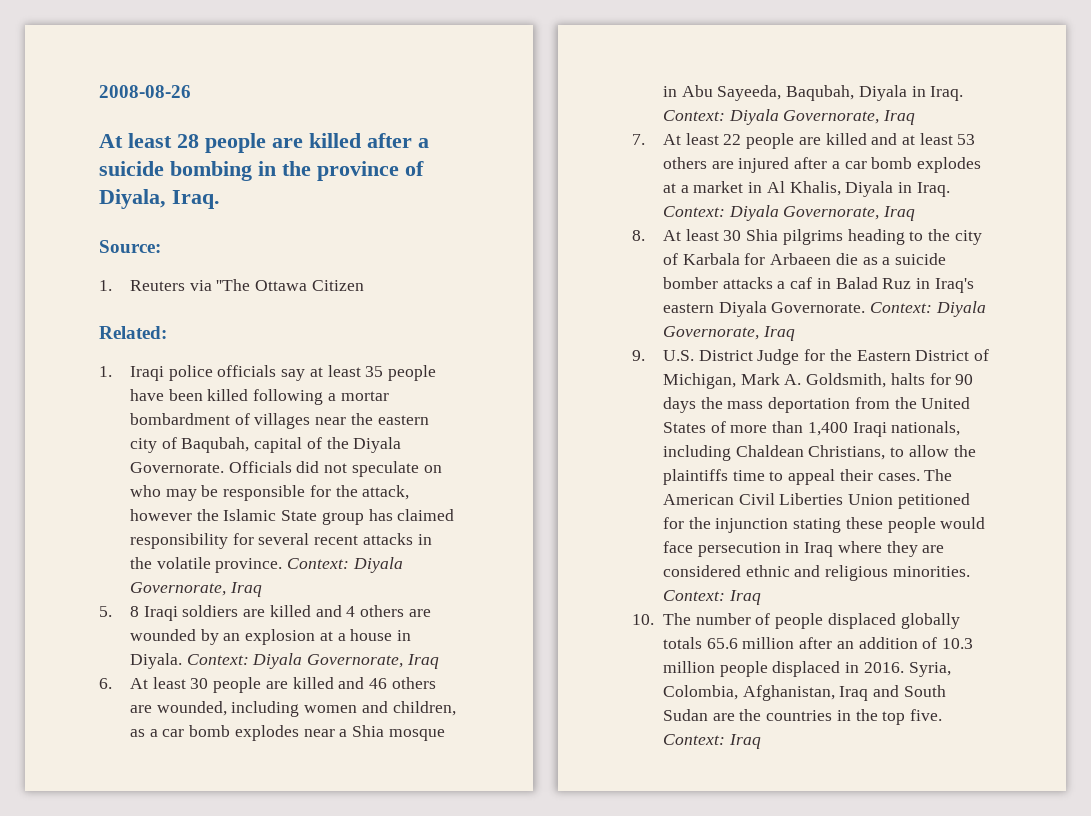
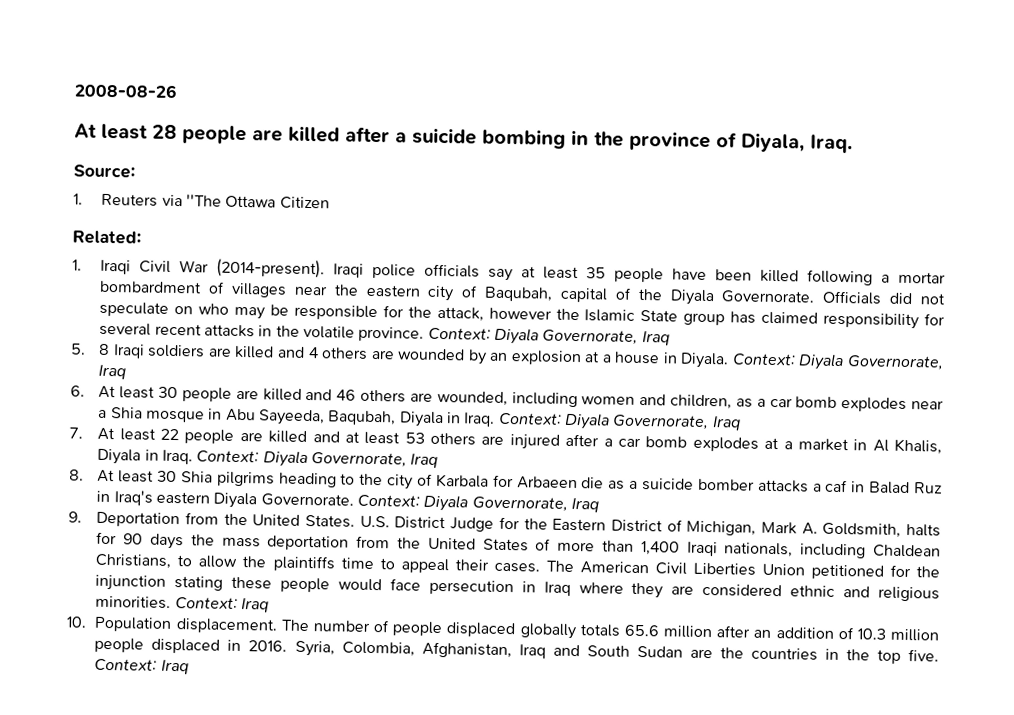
(164, 373) none -> [139,258,365,279] Civil War (2014-present). Iraqi
(645, 355) none -> [96,511,356,528] Deportation from the United States.
(654, 619) none -> [94,616,278,634] Population displacement.

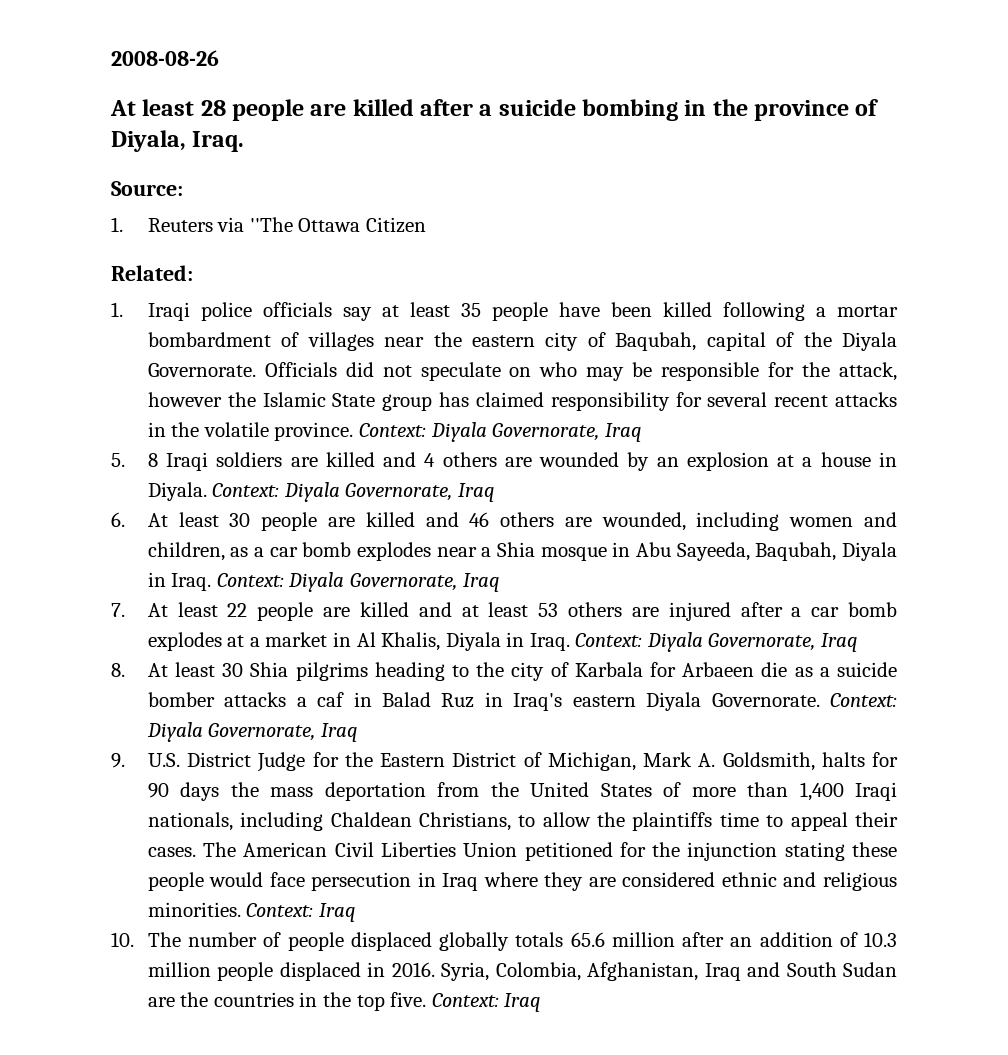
[139,258,365,279] Civil War (2014-present). Iraqi -> (190, 311) none
[96,511,356,528] Deportation from the United States. -> (125, 760) none
[94,616,278,634] Population displacement. -> (134, 939) none

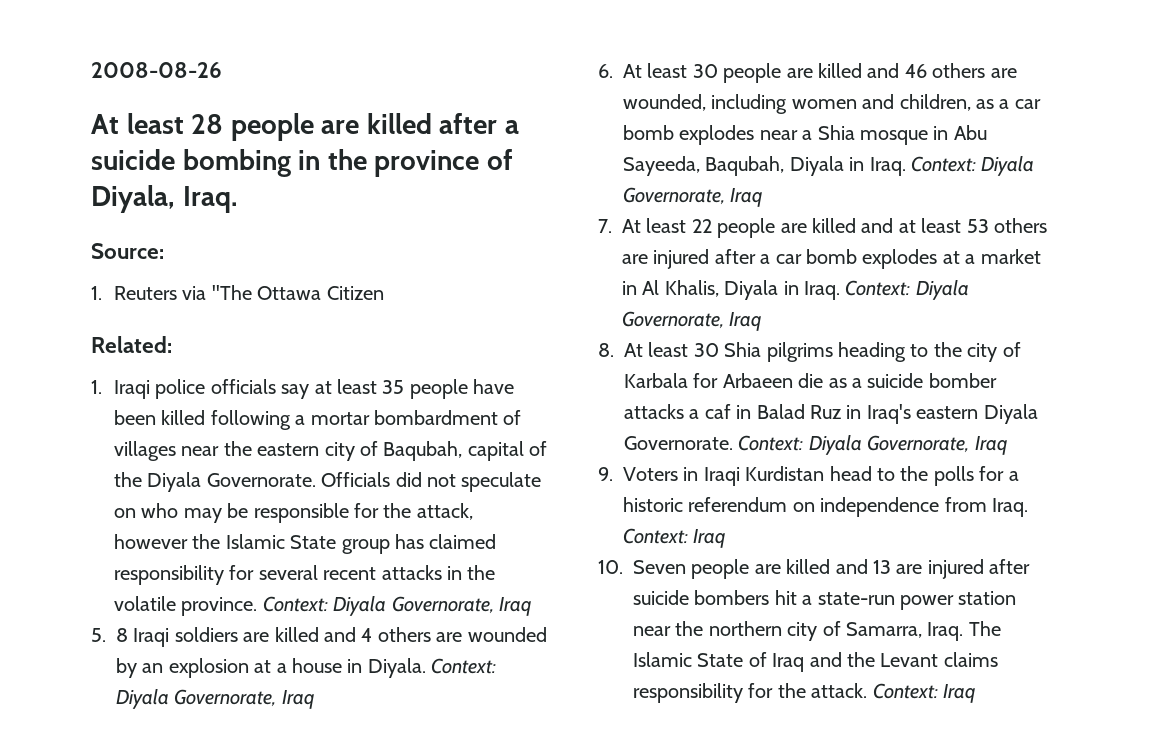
[147,752,899,772] [147,782,897,801] [147,812,899,831] [147,842,897,861] [147,872,898,891] [147,902,356,922] [111,932,898,951] [147,962,898,981] [147,992,427,1011] U.S. District Judge for the Eastern District of Michigan, Mark A. Goldsmith, halts for 90 days the mass deportation from the United States of more than 1,400 Iraqi nationals, including Chaldean Christians, to allow the plaintiffs time to appeal their cases. The American Civil Liberties Union petitioned for the injunction stating these people would face persecution in Iraq where they are considered ethnic and religious minorities. Context: Iraq // 10. The number of people displaced globally totals 65.6 million after an addition of 10.3 million people displaced in 2016. Syria, Colombia, Afghanistan, Iraq and South Sudan are the countries in the top five. -> [623,466,1019,486] [623,497,1028,517] [623,528,726,548] [598,559,1031,579] [633,590,1017,610] [633,621,1001,641] [633,652,998,672] [633,683,868,703] Voters in Iraqi Kurdistan head to the polls for a historic referendum on independence from Iraq. Context: Iraq // 10. Seven people are killed and 13 are injured after suicide bombers hit a state-run power station near the northern city of Samarra, Iraq. The Islamic State of Iraq and the Levant claims responsibility for the attack.

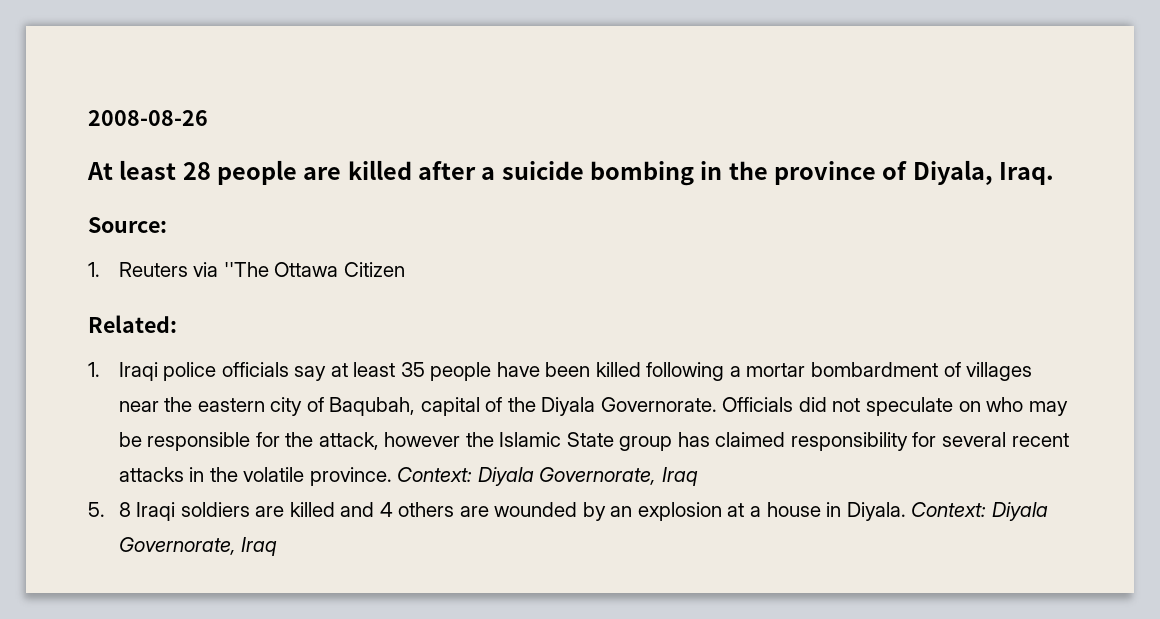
[598,63,1017,83] [623,94,1041,114] [623,125,987,145] [623,156,1035,176] [623,187,763,207] [598,218,1047,238] [621,249,1041,269] [621,280,969,300] [621,311,762,331] [598,342,1021,362] [624,373,997,388] [624,404,1038,424] [624,435,1007,455] [598,466,1019,486] [623,497,1028,517] [623,528,726,548] [598,559,1031,579] [633,590,1017,610] [633,621,1001,641] [633,652,998,672] [633,683,975,703] // 6. At least 30 people are killed and 46 others are wounded, including women and children, as a car bomb explodes near a Shia mosque in Abu Sayeeda, Baqubah, Diyala in Iraq. Context: Diyala Governorate, Iraq // 7. At least 22 people are killed and at least 53 others are injured after a car bomb explodes at a market in Al Khalis, Diyala in Iraq. Context: Diyala Governorate, Iraq // 8. At least 30 Shia pilgrims heading to the city of Karbala for Arbaeen die as a suicide bomber attacks a caf in Balad Ruz in Iraq's eastern Diyala Governorate. Context: Diyala Governorate, Iraq // 9. Voters in Iraqi Kurdistan head to the polls for a historic referendum on independence from Iraq. Context: Iraq // 10. Seven people are killed and 13 are injured after suicide bombers hit a state-run power station near the northern city of Samarra, Iraq. The Islamic State of Iraq and the Levant claims responsibility for the attack. Context: Iraq -> (278, 546) none

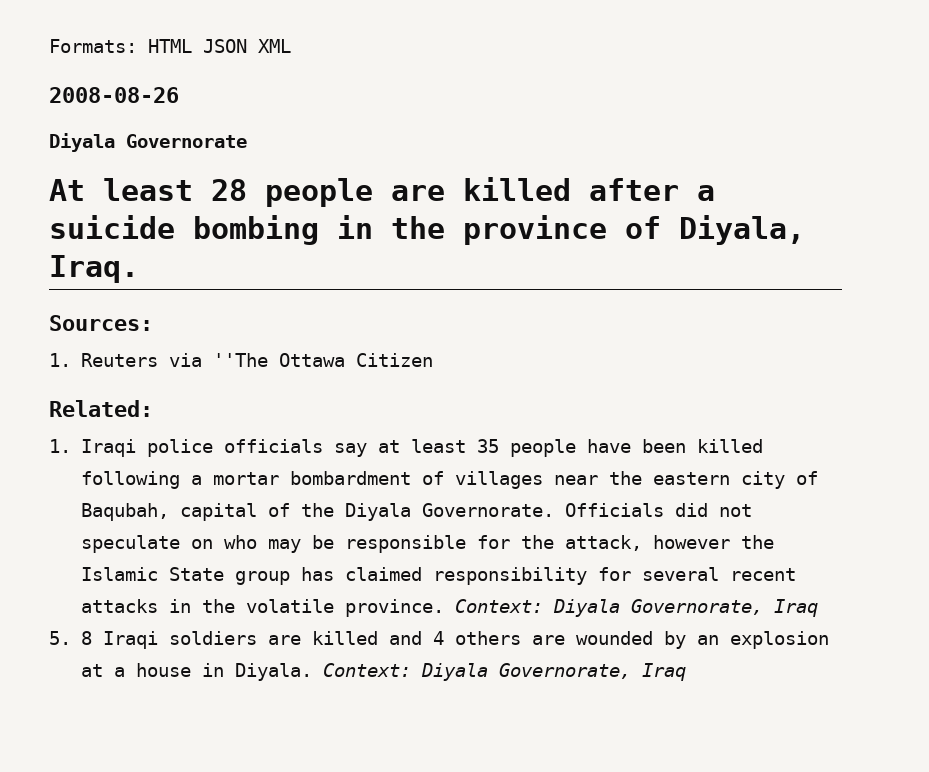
(88, 118) none -> [49,39,291,53] Formats: HTML JSON XML //
(208, 118) none -> [49,133,247,152] // Diyala Governorate
[88,217,167,233] Source: -> [49,315,153,331] Sources:

